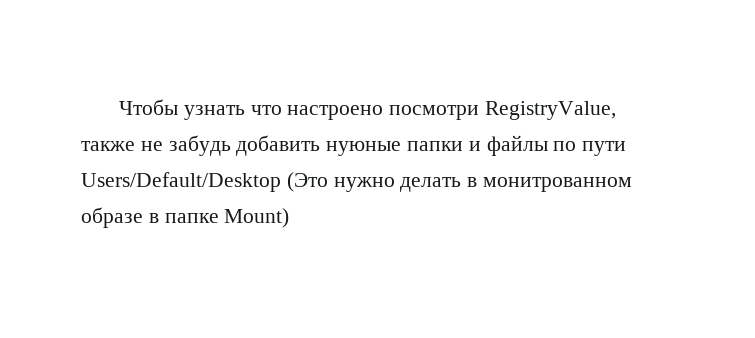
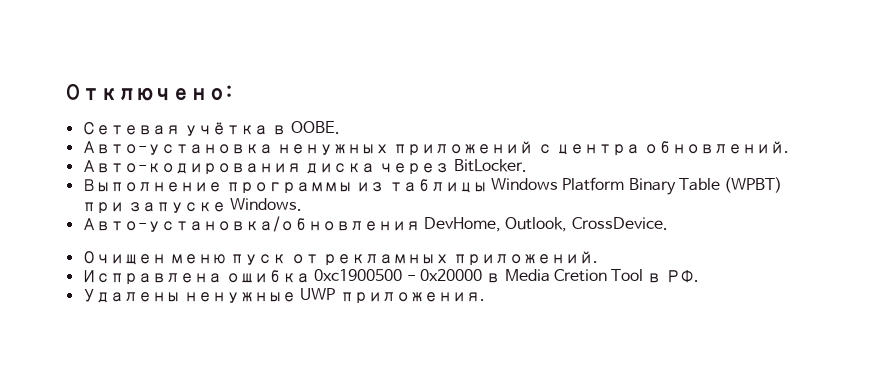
[118,99,616,120] [81,135,627,156] [81,172,633,192] [81,207,290,228] Чтобы узнать что настроено посмотри RegistryValue, также не забудь добавить нуюные папки и файлы по пути Users/Default/Desktop (Это нужно делать в монитрованном образе в папке Mount) -> [64,83,232,101] [81,121,340,136] [81,141,790,156] [81,159,527,175] [81,177,783,195] [81,198,303,214] [81,216,668,232] [81,251,599,266] [81,269,699,285] [81,288,485,304] Отключено: // Сетевая учётка в OOBE. // Авто-установка ненужных приложений с центра обновлений. // Авто-кодирования диска через BitLocker. // Выполнение программы из таблицы Windows Platform Binary Table (WPBT) при запуске Windows. // Авто-установка/обновления DevHome, Outlook, CrossDevice. // Очищен меню пуск от рекламных приложений. // Исправлена ошибка 0xc1900500 - 0x20000 в Media Cretion Tool в РФ. // Удалены ненужные UWP приложения.

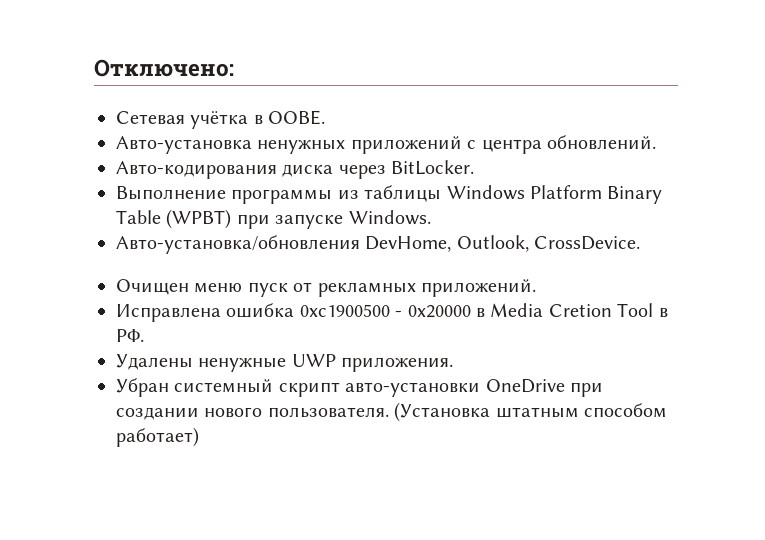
(485, 298) none -> [116,378,603,397] [116,402,667,422] [116,427,199,447] // Убран системный скрипт авто-установки OneDrive при создании нового пользователя. (Установка штатным способом работает)

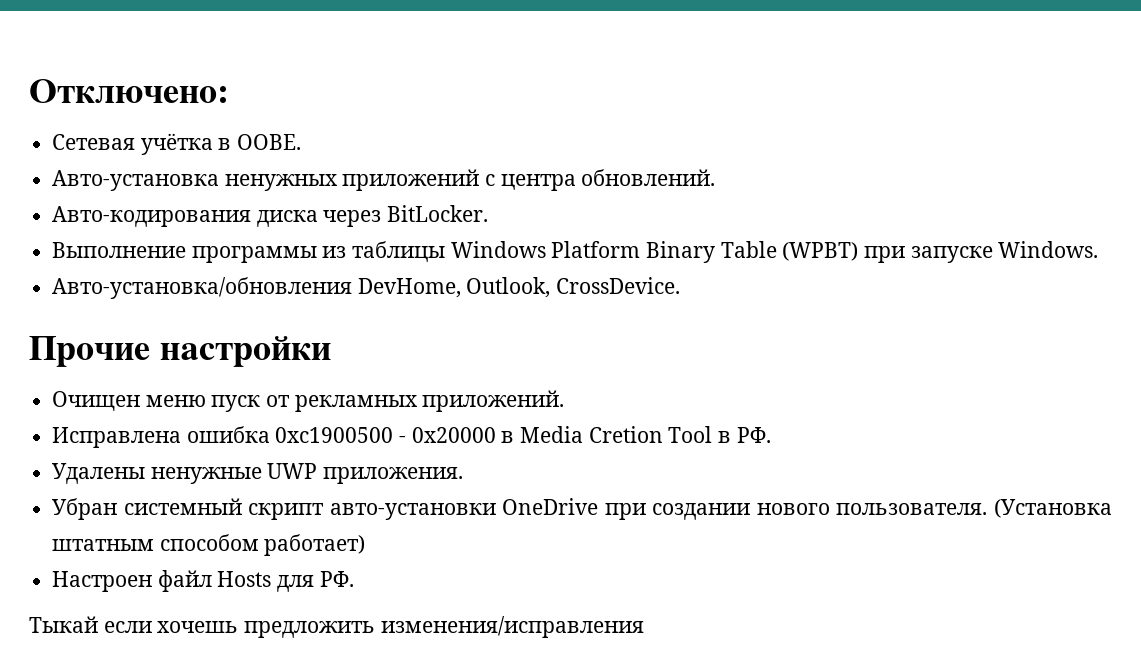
(641, 243) none -> [29,336,331,367] // Прочие настройки
(199, 437) none -> [52,570,354,592] [29,616,644,638] // Настроен файл Hosts для РФ. // Тыкай если хочешь предложить изменения/исправления

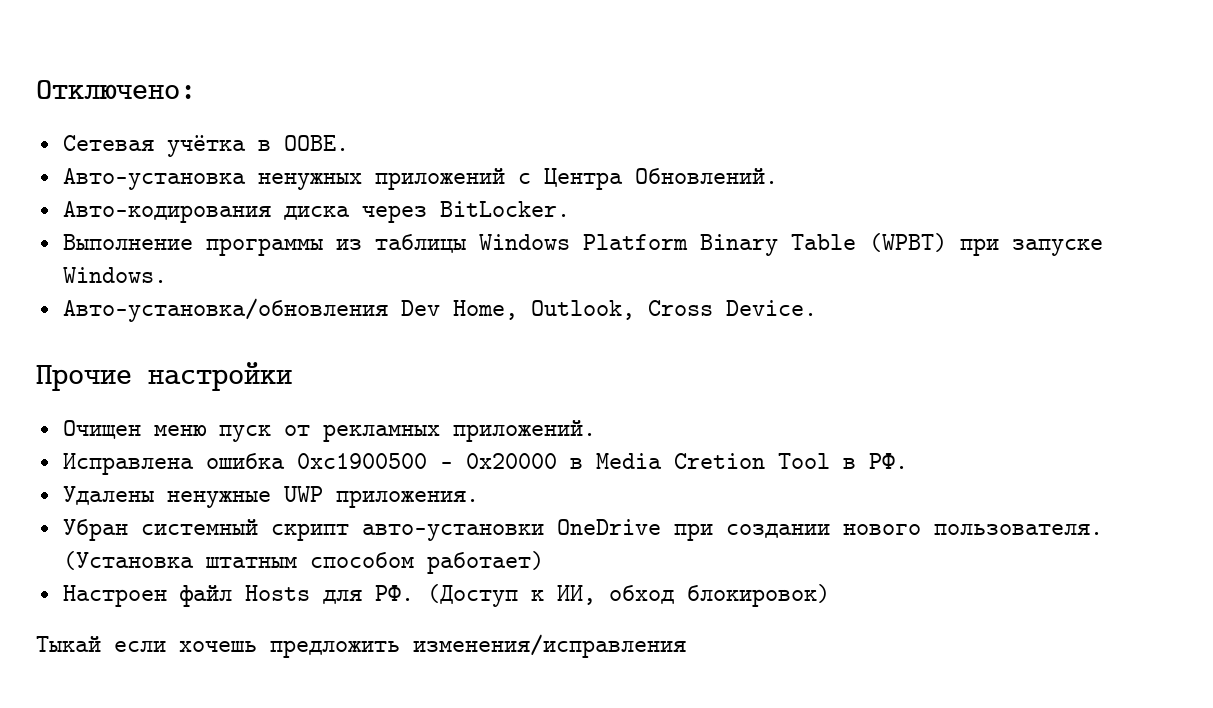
[500,169,716,191] центра обновлений. -> [543,168,778,190] Центра Обновлений.
[357,277,681,298] DevHome, Outlook, CrossDevice. -> [400,300,817,320] Dev Home, Outlook, Cross Device.
(354, 579) none -> [426,584,830,607] (Доступ к ИИ, обход блокировок)

